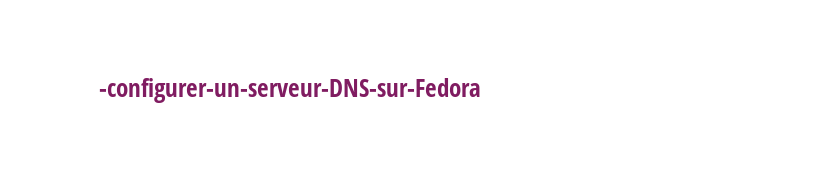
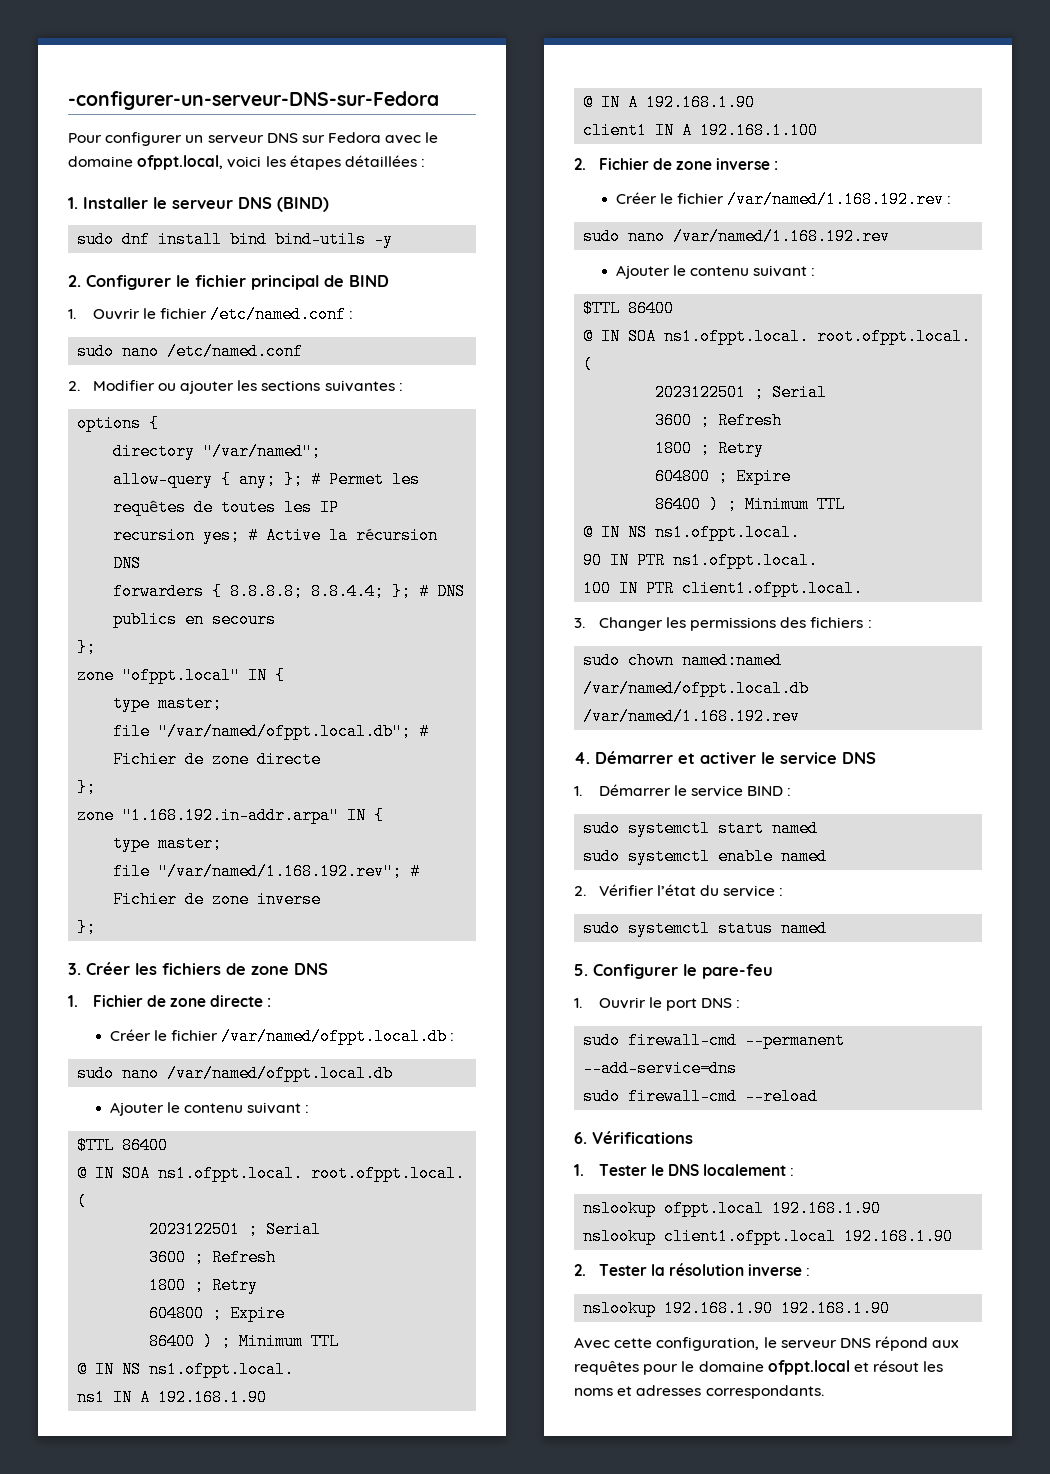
(481, 90) none -> [68,132,439,146] [68,155,426,170] [68,197,329,212] [77,231,394,248] [68,275,389,290] [68,306,354,323] [77,343,304,360] [68,380,403,394] [77,415,160,432] [113,443,322,460] [113,471,421,488] [113,499,340,516] [113,527,439,544] [113,555,142,572] [113,583,466,600] [113,611,277,628] [77,639,97,656] [77,667,286,684] [113,695,223,712] [113,723,430,740] [113,751,322,768] [77,779,97,796] [77,807,385,824] [113,835,223,852] [113,863,421,880] [113,891,322,908] [77,919,97,936] [68,962,328,975] [68,995,272,1007] [109,1028,455,1045] [77,1065,394,1082] [109,1102,310,1116] [77,1137,169,1154] [77,1165,466,1182] [77,1193,88,1210] [149,1221,322,1238] [149,1249,277,1266] [149,1277,259,1294] [149,1305,286,1322] [149,1333,340,1350] [77,1361,295,1378] [77,1389,268,1406] [583,94,756,111] [583,122,819,139] [574,158,779,170] [615,191,952,208] [583,228,891,245] [615,265,816,279] [583,300,675,317] [583,328,972,345] [583,356,594,373] [655,384,828,401] [655,412,783,429] [655,440,765,457] [655,468,792,485] [655,496,846,513] [583,524,801,541] [583,552,819,569] [583,580,864,597] [574,617,872,631] [583,652,783,669] [583,680,810,697] [583,708,801,725] [574,751,876,764] [574,784,792,797] [583,820,819,837] [583,848,828,865] [574,884,784,897] [583,920,828,937] [574,964,773,979] [574,997,741,1011] [583,1032,846,1049] [583,1060,738,1077] [583,1088,819,1105] [574,1131,693,1144] [574,1164,795,1176] [583,1200,882,1217] [583,1228,954,1245] [574,1263,811,1276] [583,1300,891,1317] [574,1336,960,1351] [574,1360,944,1375] [574,1385,824,1399] // Pour configurer un serveur DNS sur Fedora avec le domaine ofppt.local, voici les étapes détaillées : // 1. Installer le serveur DNS (BIND) // sudo dnf install bind bind-utils -y // 2. Configurer le fichier principal de BIND // 1. Ouvrir le fichier /etc/named.conf : // sudo nano /etc/named.conf // 2. Modifier ou ajouter les sections suivantes : // options { // directory "/var/named"; // allow-query { any; }; # Permet les requêtes de toutes les IP // recursion yes; # Active la récursion DNS // forwarders { 8.8.8.8; 8.8.4.4; }; # DNS publics en secours // }; // zone "ofppt.local" IN { // type master; // file "/var/named/ofppt.local.db"; # Fichier de zone directe // }; // zone "1.168.192.in-addr.arpa" IN { // type master; // file "/var/named/1.168.192.rev"; # Fichier de zone inverse // }; // 3. Créer les fichiers de zone DNS // 1. Fichier de zone directe : // Créer le fichier /var/named/ofppt.local.db : // sudo nano /var/named/ofppt.local.db // Ajouter le contenu suivant : // $TTL 86400 // @ IN SOA ns1.ofppt.local. root.ofppt.local. ( // 2023122501 ; Serial // 3600 ; Refresh // 1800 ; Retry // 604800 ; Expire // 86400 ) ; Minimum TTL // @ IN NS ns1.ofppt.local. // ns1 IN A 192.168.1.90 // @ IN A 192.168.1.90 // client1 IN A 192.168.1.100 // 2. Fichier de zone inverse : // Créer le fichier /var/named/1.168.192.rev : // sudo nano /var/named/1.168.192.rev // Ajouter le contenu suivant : // $TTL 86400 // @ IN SOA ns1.ofppt.local. root.ofppt.local. ( // 2023122501 ; Serial // 3600 ; Refresh // 1800 ; Retry // 604800 ; Expire // 86400 ) ; Minimum TTL // @ IN NS ns1.ofppt.local. // 90 IN PTR ns1.ofppt.local. // 100 IN PTR client1.ofppt.local. // 3. Changer les permissions des fichiers : // sudo chown named:named /var/named/ofppt.local.db /var/named/1.168.192.rev // 4. Démarrer et activer le service DNS // 1. Démarrer le service BIND : // sudo systemctl start named // sudo systemctl enable named // 2. Vérifier l’état du service : // sudo systemctl status named // 5. Configurer le pare-feu // 1. Ouvrir le port DNS : // sudo firewall-cmd --permanent --add-service=dns // sudo firewall-cmd --reload // 6. Vérifications // 1. Tester le DNS localement : // nslookup ofppt.local 192.168.1.90 // nslookup client1.ofppt.local 192.168.1.90 // 2. Tester la résolution inverse : // nslookup 192.168.1.90 192.168.1.90 // Avec cette configuration, le serveur DNS répond aux requêtes pour le domaine ofppt.local et résout les noms et adresses correspondants.

